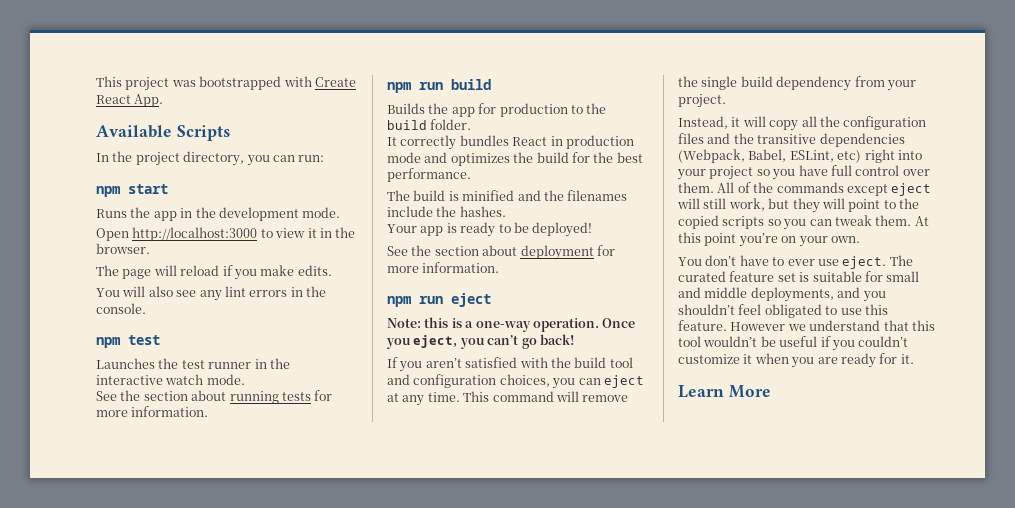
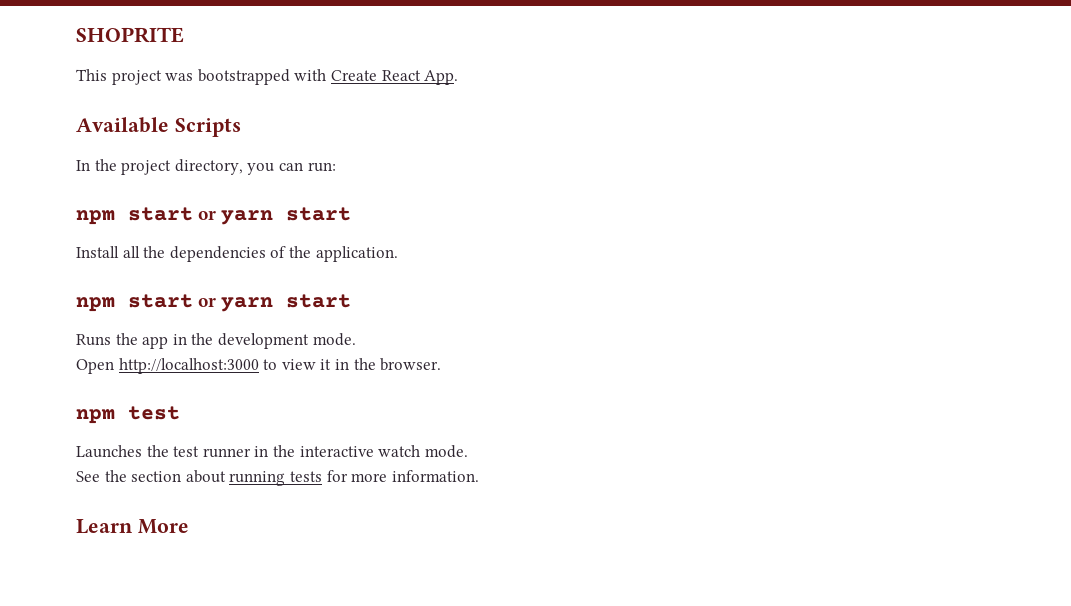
(96, 81) none -> [76,27,184,43] SHOPRITE //
(168, 189) none -> [198,207,352,225] [76,246,398,262] [76,294,352,312] or yarn start // Install all the dependencies of the application. // npm start or yarn start
[96,265,332,280] [96,286,326,301] [96,303,146,314] // The page will reload if you make edits. // You will also see any lint errors in the console. -> (442, 364) none
[387,79,491,93] [387,103,607,117] [387,119,472,130] [387,135,634,150] [387,152,643,166] [387,168,471,182] [387,190,628,201] [387,206,506,217] [387,222,593,237] [387,245,615,260] [387,262,500,273] [387,293,491,307] [387,317,636,332] [386,334,574,349] [387,357,633,372] [387,374,644,389] [387,391,629,406] [678,76,916,91] [678,94,726,108] [678,116,927,131] [678,133,905,147] [678,149,922,163] [677,165,930,180] [678,182,932,196] [677,198,919,213] [678,215,929,230] [678,232,860,247] [678,255,913,269] [678,271,920,282] [678,287,886,302] [678,304,888,318] [678,320,935,331] [678,336,909,351] [678,353,914,368] // npm run build // Builds the app for production to the build folder. // It correctly bundles React in production mode and optimizes the build for the best performance. // The build is minified and the filenames include the hashes. // Your app is ready to be deployed! // See the section about deployment for more information. // npm run eject // Note: this is a one-way operation. Once you eject, you can’t go back! // If you aren’t satisfied with the build tool and configuration choices, you can eject at any time. This command will remove the single build dependency from your project. // Instead, it will copy all the configuration files and the transitive dependencies (Webpack, Babel, ESLint, etc) right into your project so you have full control over them. All of the commands except eject will still work, but they will point to the copied scripts so you can tweak them. At this point you’re on your own. // You don’t have to ever use eject. The curated feature set is suitable for small and middle deployments, and you shouldn’t feel obligated to use this feature. However we understand that this tool wouldn’t be useful if you couldn’t customize it when you are ready for it. -> (479, 476) none

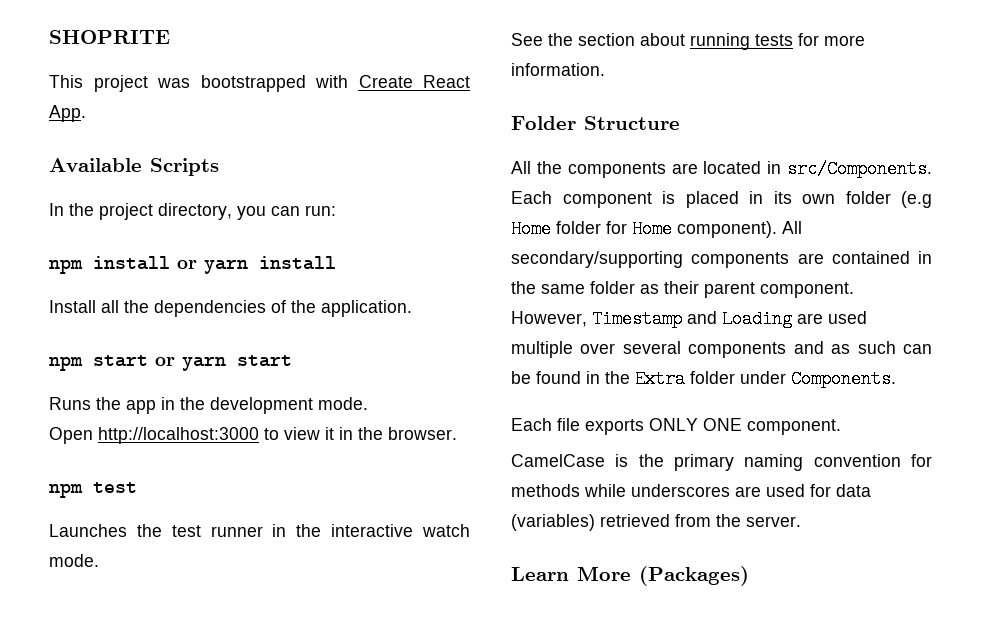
[128,207,352,225] start or yarn start -> [93,256,336,274] install or yarn install
(479, 476) none -> [511,116,680,130] [511,160,932,178] [511,191,932,208] [511,220,802,238] [511,251,932,268] [511,281,854,298] [511,310,867,328] [511,341,932,358] [511,370,896,388] [511,418,841,435] [511,454,932,471] [511,484,871,497] [511,514,801,531] // Folder Structure // All the components are located in src/Components. Each component is placed in its own folder (e.g Home folder for Home component). All secondary/supporting components are contained in the same folder as their parent component. However, Timestamp and Loading are used multiple over several components and as such can be found in the Extra folder under Components. // Each file exports ONLY ONE component. // CamelCase is the primary naming convention for methods while underscores are used for data (variables) retrieved from the server.
(189, 526) none -> [639,566,749,586] (Packages)

